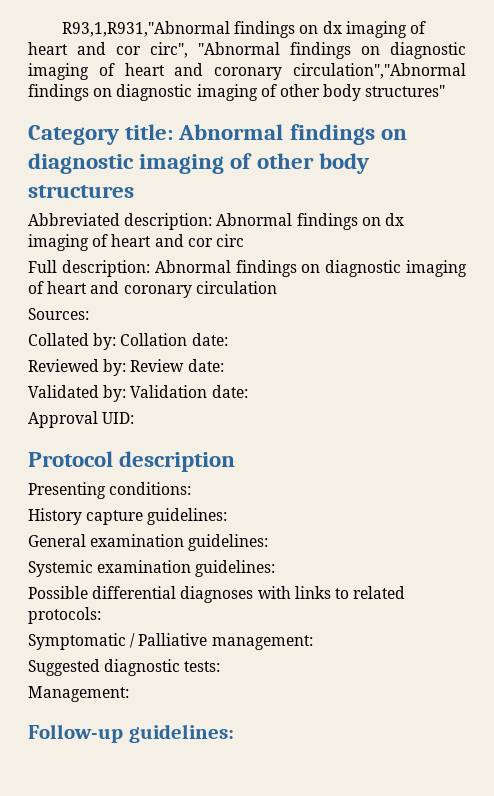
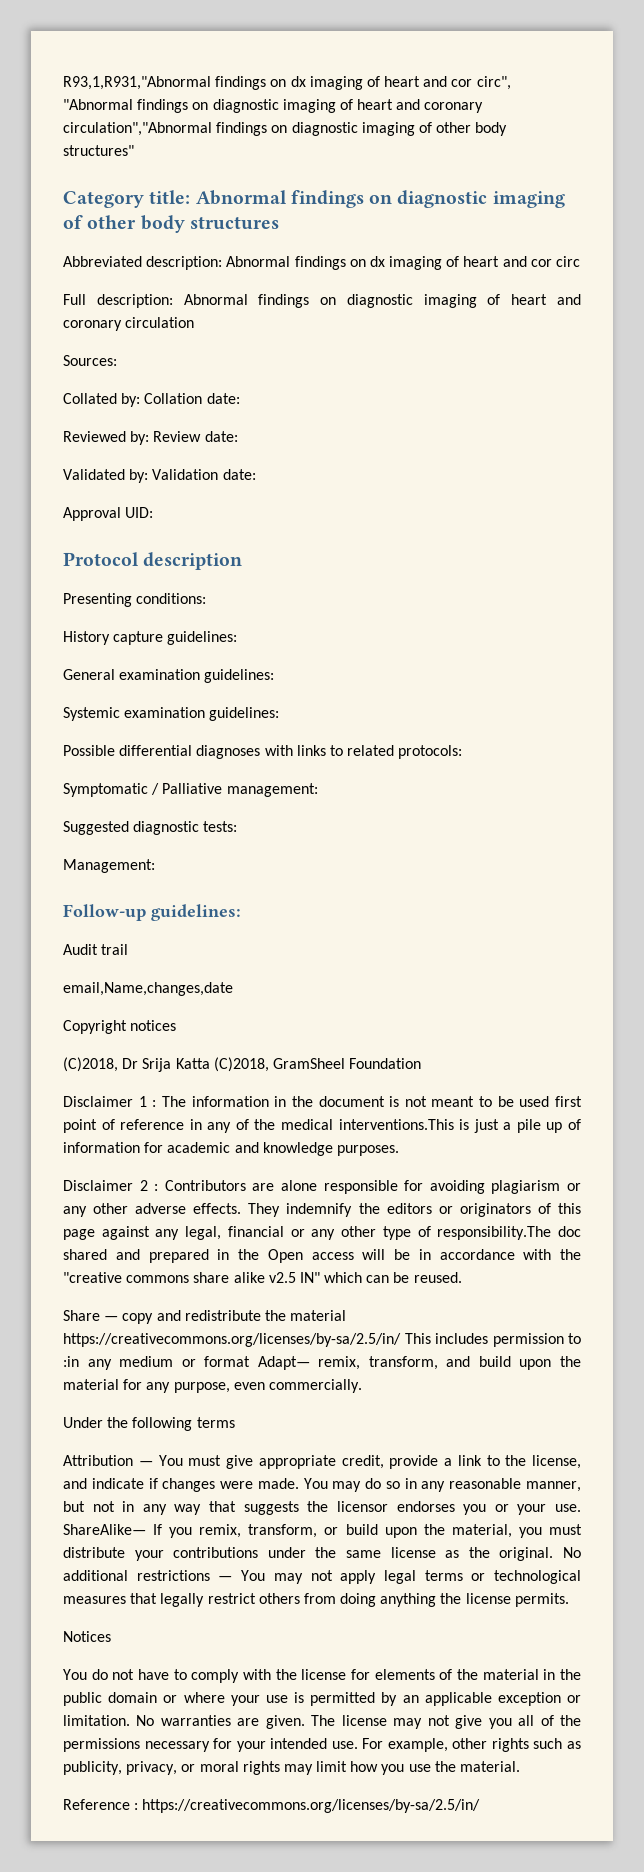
(234, 733) none -> [63,944,129,955] [63,982,233,996] [63,1020,177,1034] [63,1057,422,1072] [63,1096,583,1107] [63,1119,581,1133] [63,1142,399,1156] [63,1180,581,1194] [63,1203,581,1217] [63,1226,581,1240] [63,1249,581,1263] [63,1272,462,1283] [63,1310,347,1324] [63,1333,581,1347] [63,1356,581,1370] [63,1379,362,1393] [63,1417,235,1431] [63,1455,581,1469] [63,1478,581,1492] [63,1501,582,1515] [63,1524,582,1538] [63,1547,582,1561] [63,1570,581,1584] [63,1593,569,1607] [63,1631,111,1642] [63,1669,582,1683] [63,1692,581,1706] [63,1715,581,1729] [63,1738,581,1752] [63,1761,521,1775] [63,1799,481,1813] // Audit trail // email,Name,changes,date // Copyright notices // (C)2018, Dr Srija Katta (C)2018, GramSheel Foundation // Disclaimer 1 : The information in the document is not meant to be used first point of reference in any of the medical interventions.This is just a pile up of information for academic and knowledge purposes. // Disclaimer 2 : Contributors are alone responsible for avoiding plagiarism or any other adverse effects. They indemnify the editors or originators of this page against any legal, financial or any other type of responsibility.The doc shared and prepared in the Open access will be in accordance with the "creative commons share alike v2.5 IN" which can be reused. // Share — copy and redistribute the material https://creativecommons.org/licenses/by-sa/2.5/in/ This includes permission to :in any medium or format Adapt— remix, transform, and build upon the material for any purpose, even commercially. // Under the following terms // Attribution — You must give appropriate credit, provide a link to the license, and indicate if changes were made. You may do so in any reasonable manner, but not in any way that suggests the licensor endorses you or your use. ShareAlike— If you remix, transform, or build upon the material, you must distribute your contributions under the same license as the original. No additional restrictions — You may not apply legal terms or technological measures that legally restrict others from doing anything the license permits. // Notices // You do not have to comply with the license for elements of the material in the public domain or where your use is permitted by an applicable exception or limitation. No warranties are given. The license may not give you all of the permissions necessary for your intended use. For example, other rights such as publicity, privacy, or moral rights may limit how you use the material. // Reference : https://creativecommons.org/licenses/by-sa/2.5/in/

